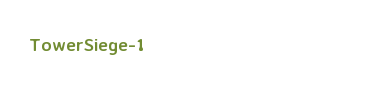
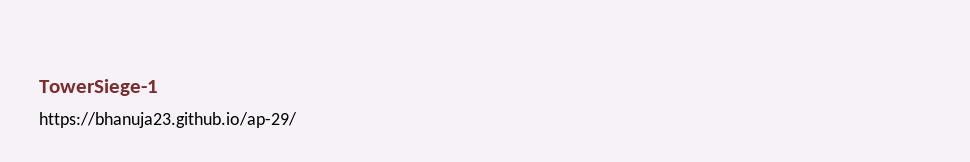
(145, 47) none -> [39,112,297,128] // https://bhanuja23.github.io/ap-29/

